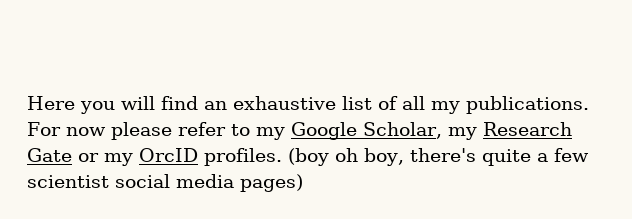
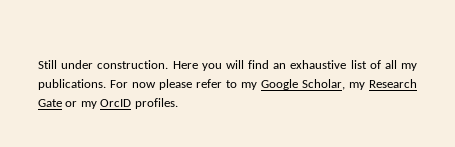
(27, 103) none -> [38,60,169,69] Still under construction.
[288,148,589,166] [27,174,303,192] (boy oh boy, there's quite a few scientist social media pages) -> (178, 103) none

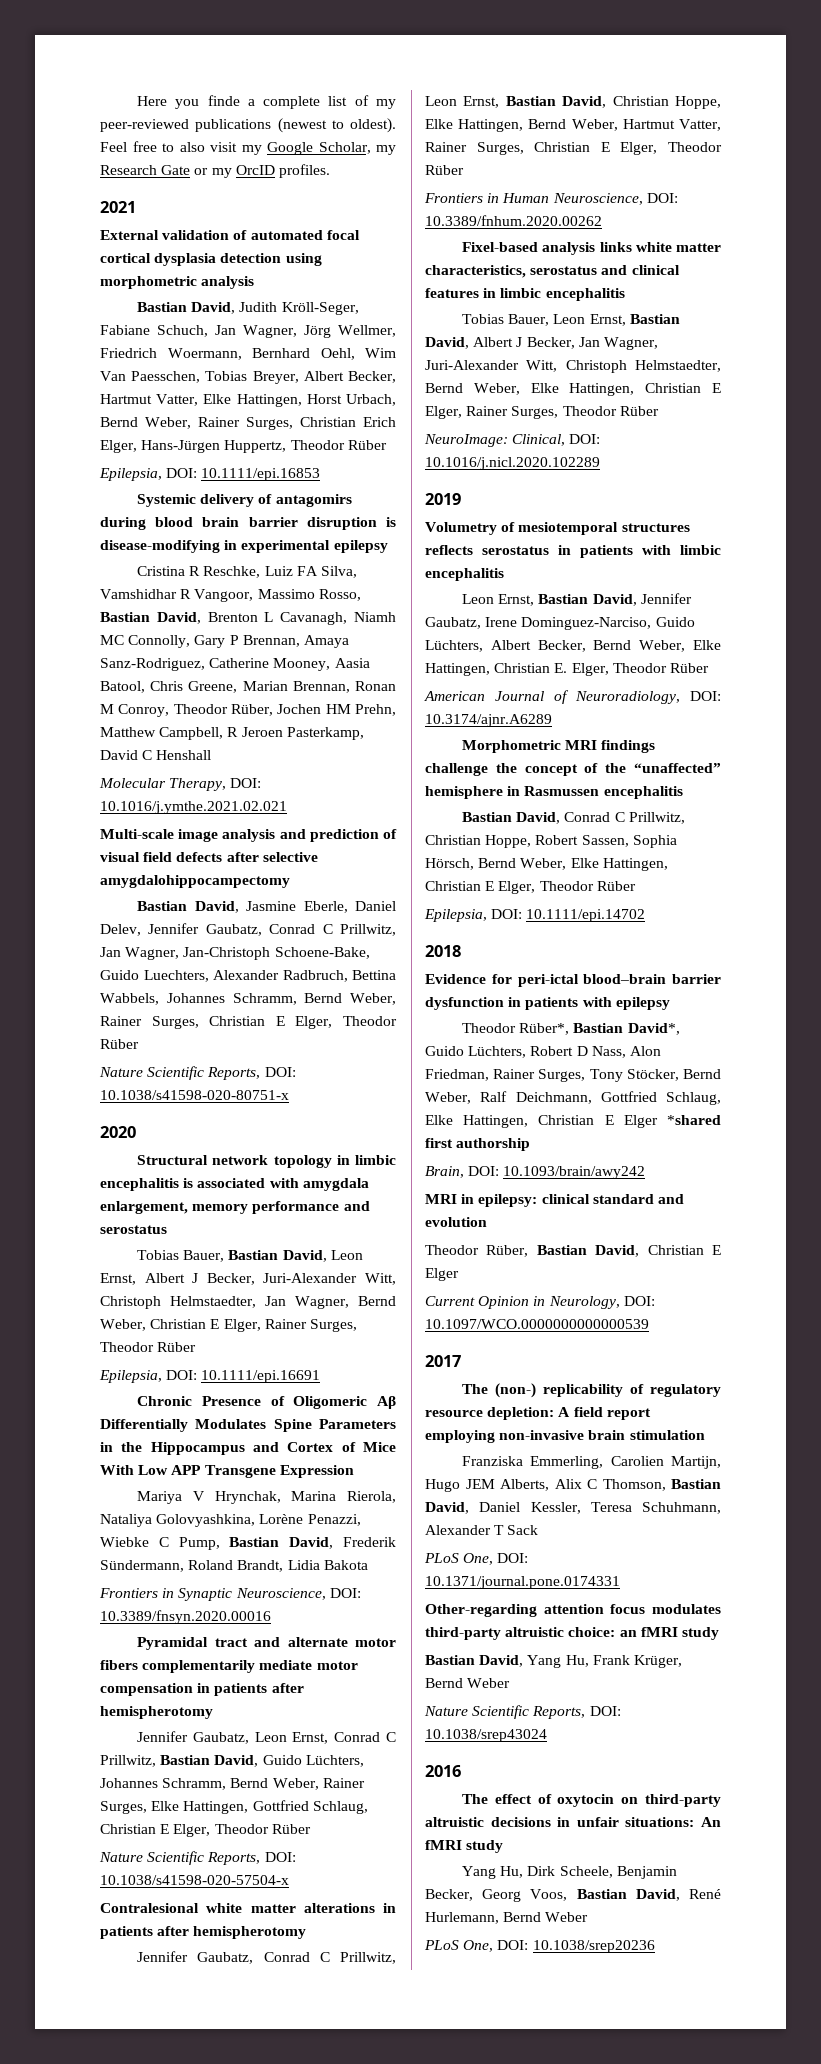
[38,60,417,71] [38,79,237,90] Still under construction. Here you will find an exhaustive list of all my publications. For now please refer to -> [137,95,396,109] [100,118,396,133] [100,141,237,152] Here you finde a complete list of my peer-reviewed publications (newest to oldest). Feel free to also visit
(178, 103) none -> [100,201,136,213] [100,230,360,240] [100,253,322,266] [100,276,255,289] [137,302,359,315] [100,325,396,338] [100,348,396,360] [100,371,396,384] [100,394,396,407] [100,417,396,430] [100,440,387,453] [99,468,321,481] [137,494,352,507] [100,517,396,530] [100,540,388,553] [137,566,357,578] [100,589,361,602] [100,612,396,625] [100,635,349,648] [100,658,370,671] [100,681,396,693] [100,704,396,717] [100,727,364,740] [100,750,212,760] [99,778,262,791] [100,801,287,814] [100,829,397,842] [100,852,318,862] [100,875,290,888] [137,901,396,913] [100,923,396,936] [100,947,370,960] [100,970,396,982] [100,993,396,1005] [100,1016,397,1029] [100,1039,139,1049] [99,1066,296,1080] [100,1090,289,1100] [100,1126,136,1138] [137,1155,396,1168] [100,1178,369,1191] [100,1201,370,1214] [100,1225,167,1234] [137,1250,363,1262] [100,1273,396,1285] [100,1296,396,1309] [100,1319,357,1332] [100,1342,197,1352] [99,1370,321,1383] [137,1396,396,1409] [100,1419,396,1432] [100,1442,396,1455] [100,1465,354,1478] [137,1491,396,1504] [100,1514,361,1527] [100,1537,396,1550] [100,1560,368,1572] [99,1588,361,1601] [100,1610,271,1624] [137,1637,396,1650] [100,1660,358,1673] [100,1683,304,1696] [100,1706,213,1719] [137,1731,396,1744] [100,1755,364,1767] [100,1778,365,1790] [100,1800,368,1814] [100,1824,311,1837] [99,1851,296,1865] [100,1875,289,1885] [100,1903,396,1913] [100,1926,307,1939] [137,1951,396,1964] [425,96,721,109] [425,119,721,132] [425,142,722,155] [425,165,464,175] [424,193,678,205] [425,215,602,226] [462,242,721,255] [425,265,680,278] [425,288,625,301] [462,314,680,326] [425,337,658,350] [425,360,721,373] [425,383,721,396] [425,406,659,419] [424,434,601,447] [425,457,600,470] [425,493,461,505] [425,522,690,535] [425,545,721,558] [425,568,504,581] [462,593,692,606] [425,617,695,630] [425,640,721,652] [425,663,709,676] [424,690,721,704] [425,714,552,727] [462,740,656,753] [425,763,721,776] [425,786,683,799] [462,812,685,824] [425,835,677,848] [425,858,668,871] [425,881,636,894] [424,909,646,922] [425,945,461,957] [425,974,721,987] [425,997,670,1010] [462,1023,680,1035] [425,1046,661,1058] [425,1069,721,1082] [425,1091,721,1105] [425,1115,721,1128] [425,1138,531,1151] [425,1166,646,1179] [425,1194,684,1207] [425,1217,487,1227] [425,1245,721,1257] [425,1268,459,1281] [425,1296,655,1309] [425,1319,649,1329] [425,1355,461,1367] [462,1383,721,1398] [425,1407,651,1420] [425,1430,705,1443] [462,1456,721,1469] [425,1479,721,1492] [425,1502,721,1514] [425,1525,539,1535] [424,1553,529,1565] [425,1576,620,1589] [425,1604,721,1617] [425,1627,719,1640] [425,1655,682,1668] [425,1678,511,1688] [424,1705,621,1719] [425,1729,547,1742] [425,1765,461,1777] [462,1794,721,1807] [425,1817,721,1827] [425,1840,504,1853] [462,1866,677,1879] [425,1889,721,1902] [425,1912,589,1924] [424,1940,655,1953] // 2021 // External validation of automated focal cortical dysplasia detection using morphometric analysis // Bastian David, Judith Kröll‐Seger, Fabiane Schuch, Jan Wagner, Jörg Wellmer, Friedrich Woermann, Bernhard Oehl, Wim Van Paesschen, Tobias Breyer, Albert Becker, Hartmut Vatter, Elke Hattingen, Horst Urbach, Bernd Weber, Rainer Surges, Christian Erich Elger, Hans‐Jürgen Huppertz, Theodor Rüber // Epilepsia, DOI: 10.1111/epi.16853 // Systemic delivery of antagomirs during blood brain barrier disruption is disease-modifying in experimental epilepsy // Cristina R Reschke, Luiz FA Silva, Vamshidhar R Vangoor, Massimo Rosso, Bastian David, Brenton L Cavanagh, Niamh MC Connolly, Gary P Brennan, Amaya Sanz-Rodriguez, Catherine Mooney, Aasia Batool, Chris Greene, Marian Brennan, Ronan M Conroy, Theodor Rüber, Jochen HM Prehn, Matthew Campbell, R Jeroen Pasterkamp, David C Henshall // Molecular Therapy, DOI: 10.1016/j.ymthe.2021.02.021 // Multi-scale image analysis and prediction of visual field defects after selective amygdalohippocampectomy // Bastian David, Jasmine Eberle, Daniel Delev, Jennifer Gaubatz, Conrad C Prillwitz, Jan Wagner, Jan-Christoph Schoene-Bake, Guido Luechters, Alexander Radbruch, Bettina Wabbels, Johannes Schramm, Bernd Weber, Rainer Surges, Christian E Elger, Theodor Rüber // Nature Scientific Reports, DOI: 10.1038/s41598-020-80751-x // 2020 // Structural network topology in limbic encephalitis is associated with amygdala enlargement, memory performance and serostatus // Tobias Bauer, Bastian David, Leon Ernst, Albert J Becker, Juri‐Alexander Witt, Christoph Helmstaedter, Jan Wagner, Bernd Weber, Christian E Elger, Rainer Surges, Theodor Rüber // Epilepsia, DOI: 10.1111/epi.16691 // Chronic Presence of Oligomeric Aβ Differentially Modulates Spine Parameters in the Hippocampus and Cortex of Mice With Low APP Transgene Expression // Mariya V Hrynchak, Marina Rierola, Nataliya Golovyashkina, Lorène Penazzi, Wiebke C Pump, Bastian David, Frederik Sündermann, Roland Brandt, Lidia Bakota // Frontiers in Synaptic Neuroscience, DOI: 10.3389/fnsyn.2020.00016 // Pyramidal tract and alternate motor fibers complementarily mediate motor compensation in patients after hemispherotomy // Jennifer Gaubatz, Leon Ernst, Conrad C Prillwitz, Bastian David, Guido Lüchters, Johannes Schramm, Bernd Weber, Rainer Surges, Elke Hattingen, Gottfried Schlaug, Christian E Elger, Theodor Rüber // Nature Scientific Reports, DOI: 10.1038/s41598-020-57504-x // Contralesional white matter alterations in patients after hemispherotomy // Jennifer Gaubatz, Conrad C Prillwitz, Leon Ernst, Bastian David, Christian Hoppe, Elke Hattingen, Bernd Weber, Hartmut Vatter, Rainer Surges, Christian E Elger, Theodor Rüber // Frontiers in Human Neuroscience, DOI: 10.3389/fnhum.2020.00262 // Fixel-based analysis links white matter characteristics, serostatus and clinical features in limbic encephalitis // Tobias Bauer, Leon Ernst, Bastian David, Albert J Becker, Jan Wagner, Juri-Alexander Witt, Christoph Helmstaedter, Bernd Weber, Elke Hattingen, Christian E Elger, Rainer Surges, Theodor Rüber // NeuroImage: Clinical, DOI: 10.1016/j.nicl.2020.102289 // 2019 // Volumetry of mesiotemporal structures reflects serostatus in patients with limbic encephalitis // Leon Ernst, Bastian David, Jennifer Gaubatz, Irene Dominguez-Narciso, Guido Lüchters, Albert Becker, Bernd Weber, Elke Hattingen, Christian E. Elger, Theodor Rüber // American Journal of Neuroradiology, DOI: 10.3174/ajnr.A6289 // Morphometric MRI findings challenge the concept of the “unaffected” hemisphere in Rasmussen encephalitis // Bastian David, Conrad C Prillwitz, Christian Hoppe, Robert Sassen, Sophia Hörsch, Bernd Weber, Elke Hattingen, Christian E Elger, Theodor Rüber // Epilepsia, DOI: 10.1111/epi.14702 // 2018 // Evidence for peri-ictal blood–brain barrier dysfunction in patients with epilepsy // Theodor Rüber*, Bastian David*, Guido Lüchters, Robert D Nass, Alon Friedman, Rainer Surges, Tony Stöcker, Bernd Weber, Ralf Deichmann, Gottfried Schlaug, Elke Hattingen, Christian E Elger *shared first authorship // Brain, DOI: 10.1093/brain/awy242 // MRI in epilepsy: clinical standard and evolution // Theodor Rüber, Bastian David, Christian E Elger // Current Opinion in Neurology, DOI: 10.1097/WCO.0000000000000539 // 2017 // The (non-) replicability of regulatory resource depletion: A field report employing non-invasive brain stimulation // Franziska Emmerling, Carolien Martijn, Hugo JEM Alberts, Alix C Thomson, Bastian David, Daniel Kessler, Teresa Schuhmann, Alexander T Sack // PLoS One, DOI: 10.1371/journal.pone.0174331 // Other-regarding attention focus modulates third-party altruistic choice: an fMRI study // Bastian David, Yang Hu, Frank Krüger, Bernd Weber // Nature Scientific Reports, DOI: 10.1038/srep43024 // 2016 // The effect of oxytocin on third-party altruistic decisions in unfair situations: An fMRI study // Yang Hu, Dirk Scheele, Benjamin Becker, Georg Voos, Bastian David, René Hurlemann, Bernd Weber // PLoS One, DOI: 10.1038/srep20236

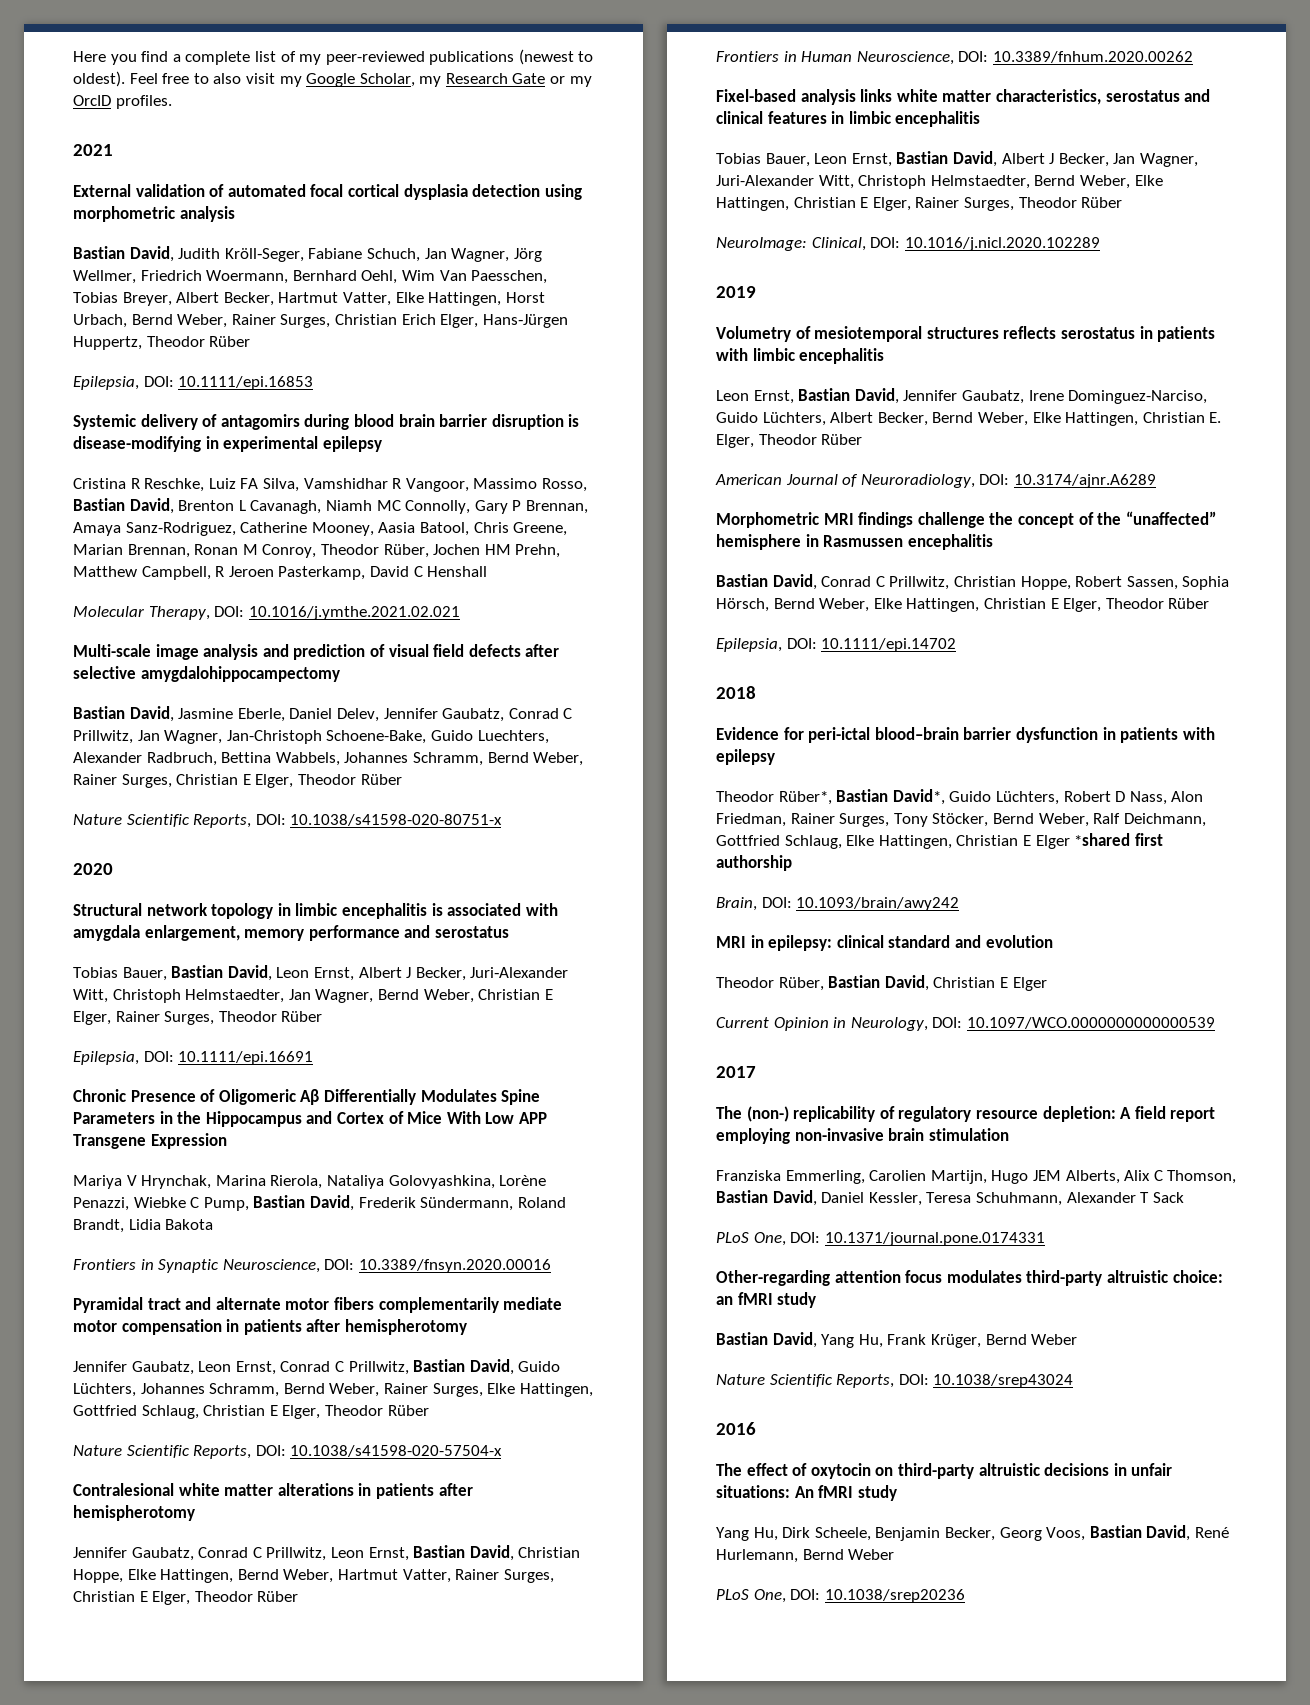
[207,95,240,106] finde -> [141,51,169,62] find

